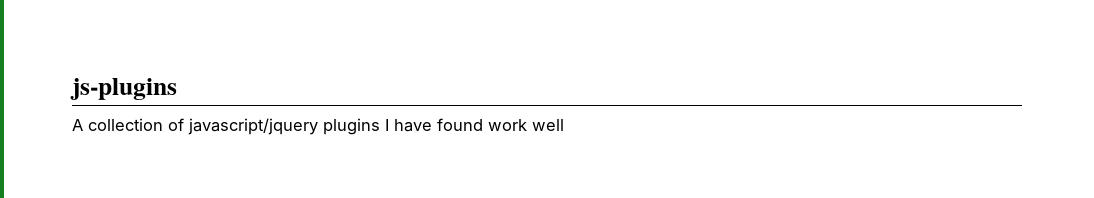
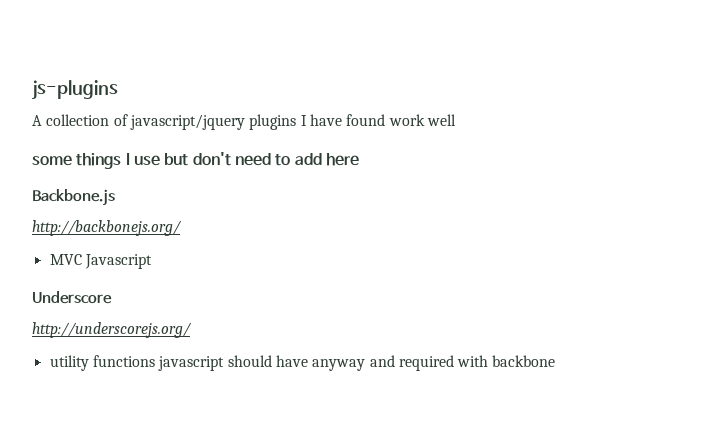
(564, 125) none -> [32,152,359,169] [32,189,115,206] [32,220,182,236] [49,254,152,269] [32,291,112,304] [32,322,192,338] [49,355,556,371] // some things I use but don't need to add here // Backbone.js // http://backbonejs.org/ // MVC Javascript // Underscore // http://underscorejs.org/ // utility functions javascript should have anyway and required with backbone

